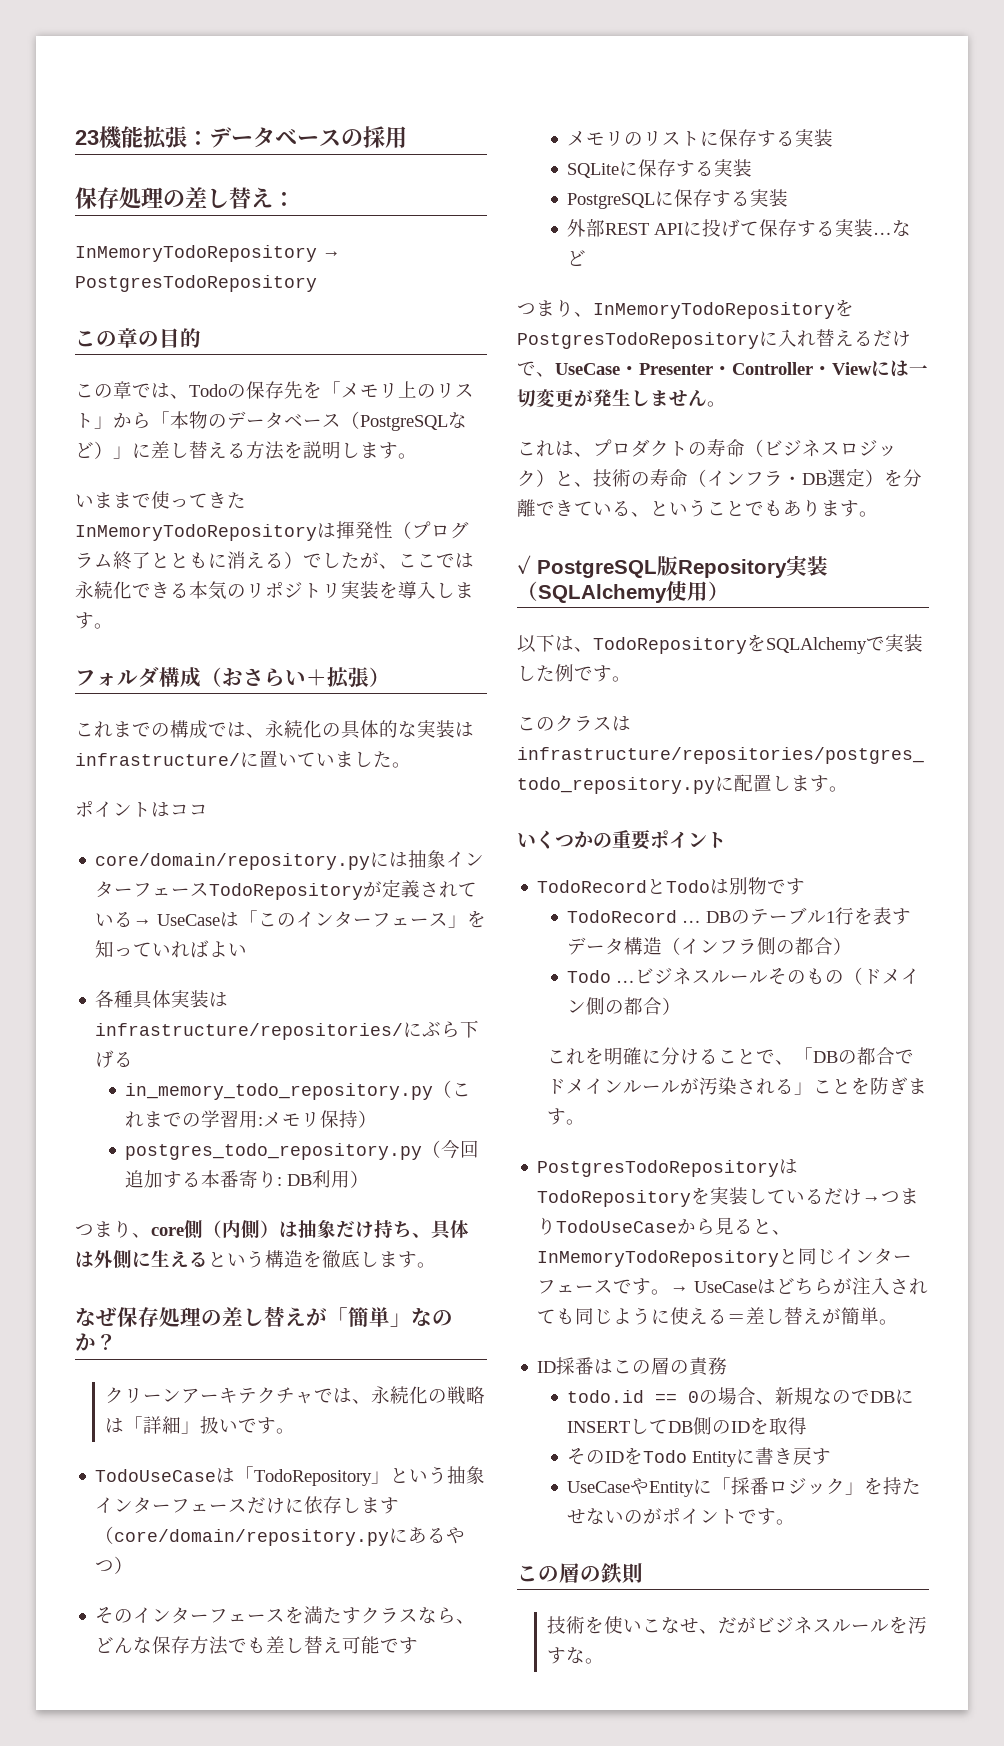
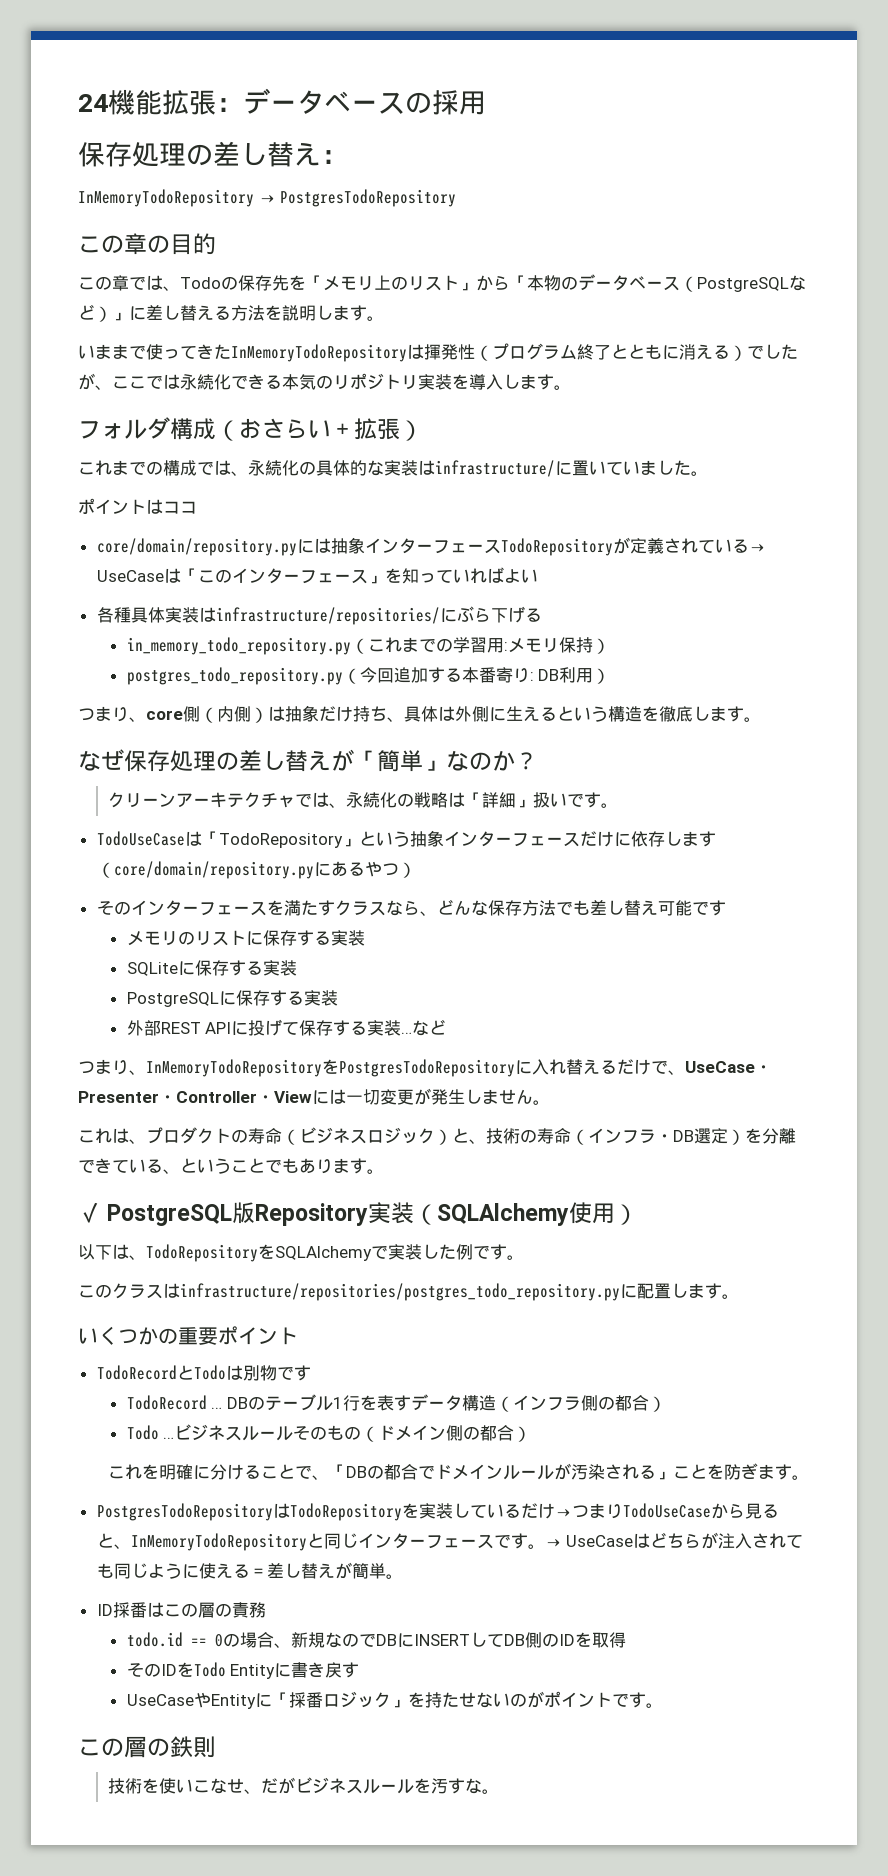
[75,130,99,145] 23 -> [78,94,108,112] 24

